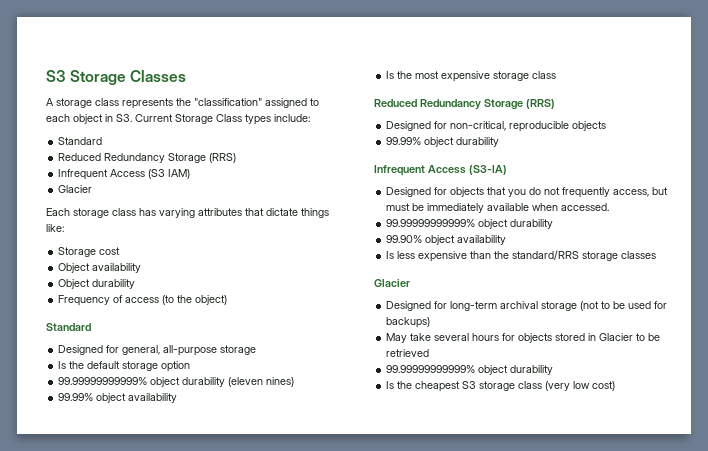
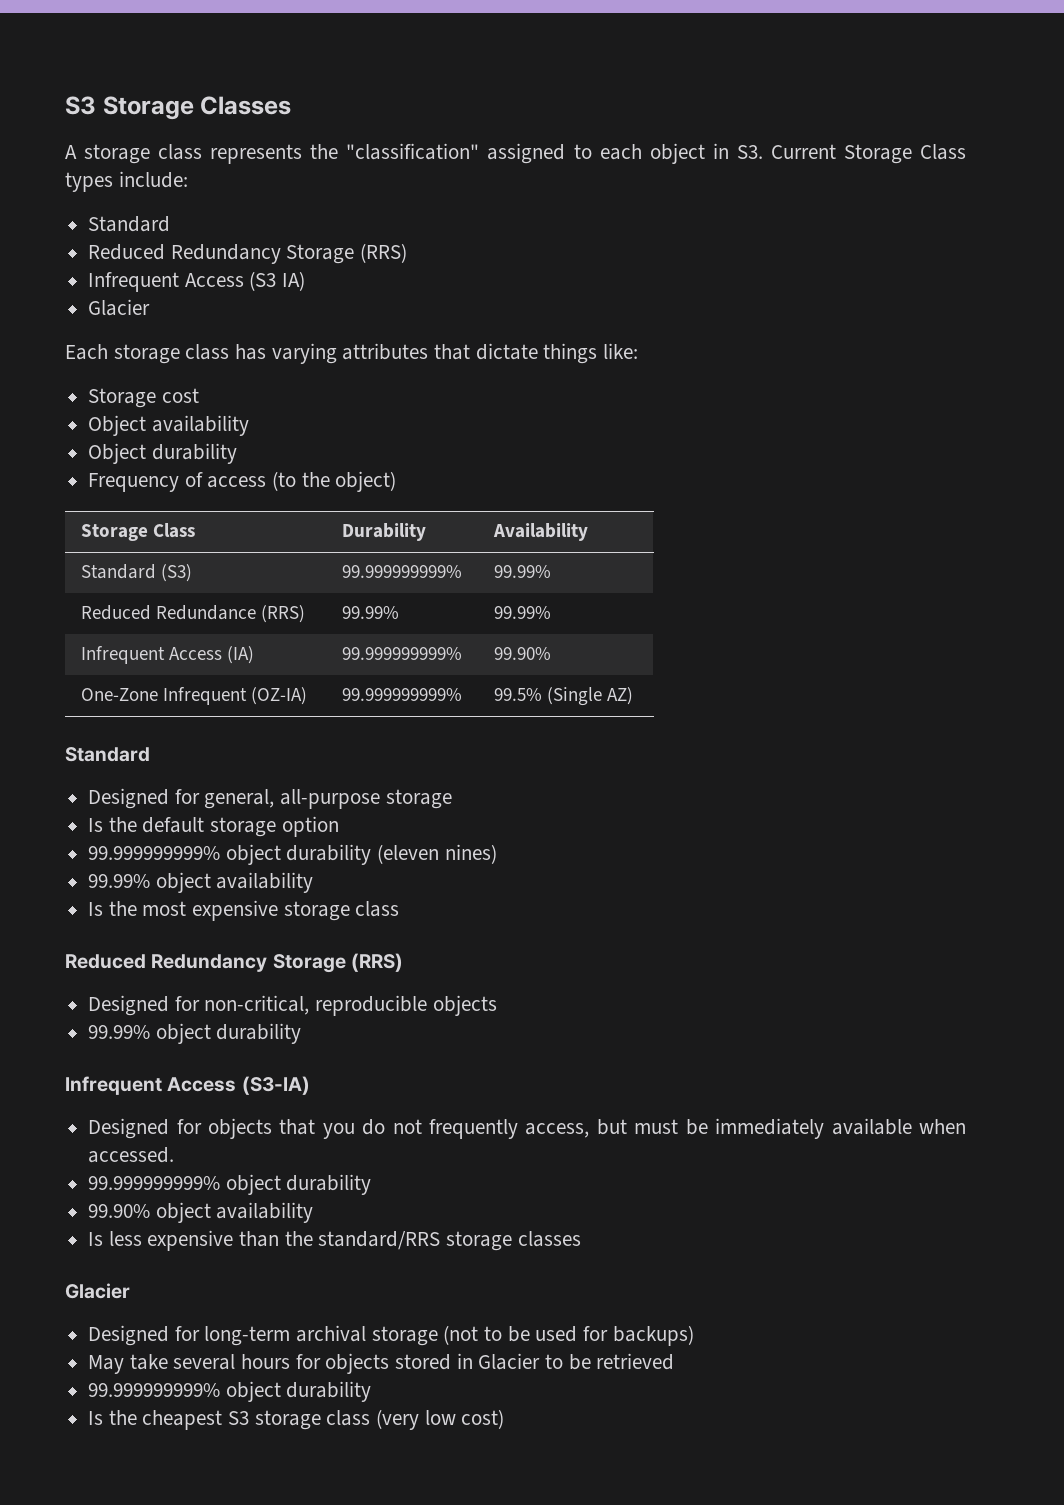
[168,169,191,179] IAM) -> [282,271,306,291] IA)
(228, 300) none -> [80,523,195,541] [341,523,426,541] [492,523,588,541] [80,564,192,582] [341,565,462,578] [493,565,551,578] [80,605,305,623] [341,606,399,619] [493,606,551,619] [80,646,254,664] [341,647,462,660] [493,647,551,660] [80,687,307,705] [341,688,462,701] [493,687,633,706] // Storage Class | Durability | Availability // Standard (S3) | 99.999999999% | 99.99% // Reduced Redundance (RRS) | 99.99% | 99.99% // Infrequent Access (IA) | 99.999999999% | 99.90% // One-Zone Infrequent (OZ-IA) | 99.999999999% | 99.5% (Single AZ)
[58,377,148,385] 99.99999999999% -> [88,846,221,860] 99.999999999%
[386,219,476,227] 99.99999999999% -> [88,1176,221,1190] 99.999999999%
[386,365,476,373] 99.99999999999% -> [88,1383,221,1397] 99.999999999%

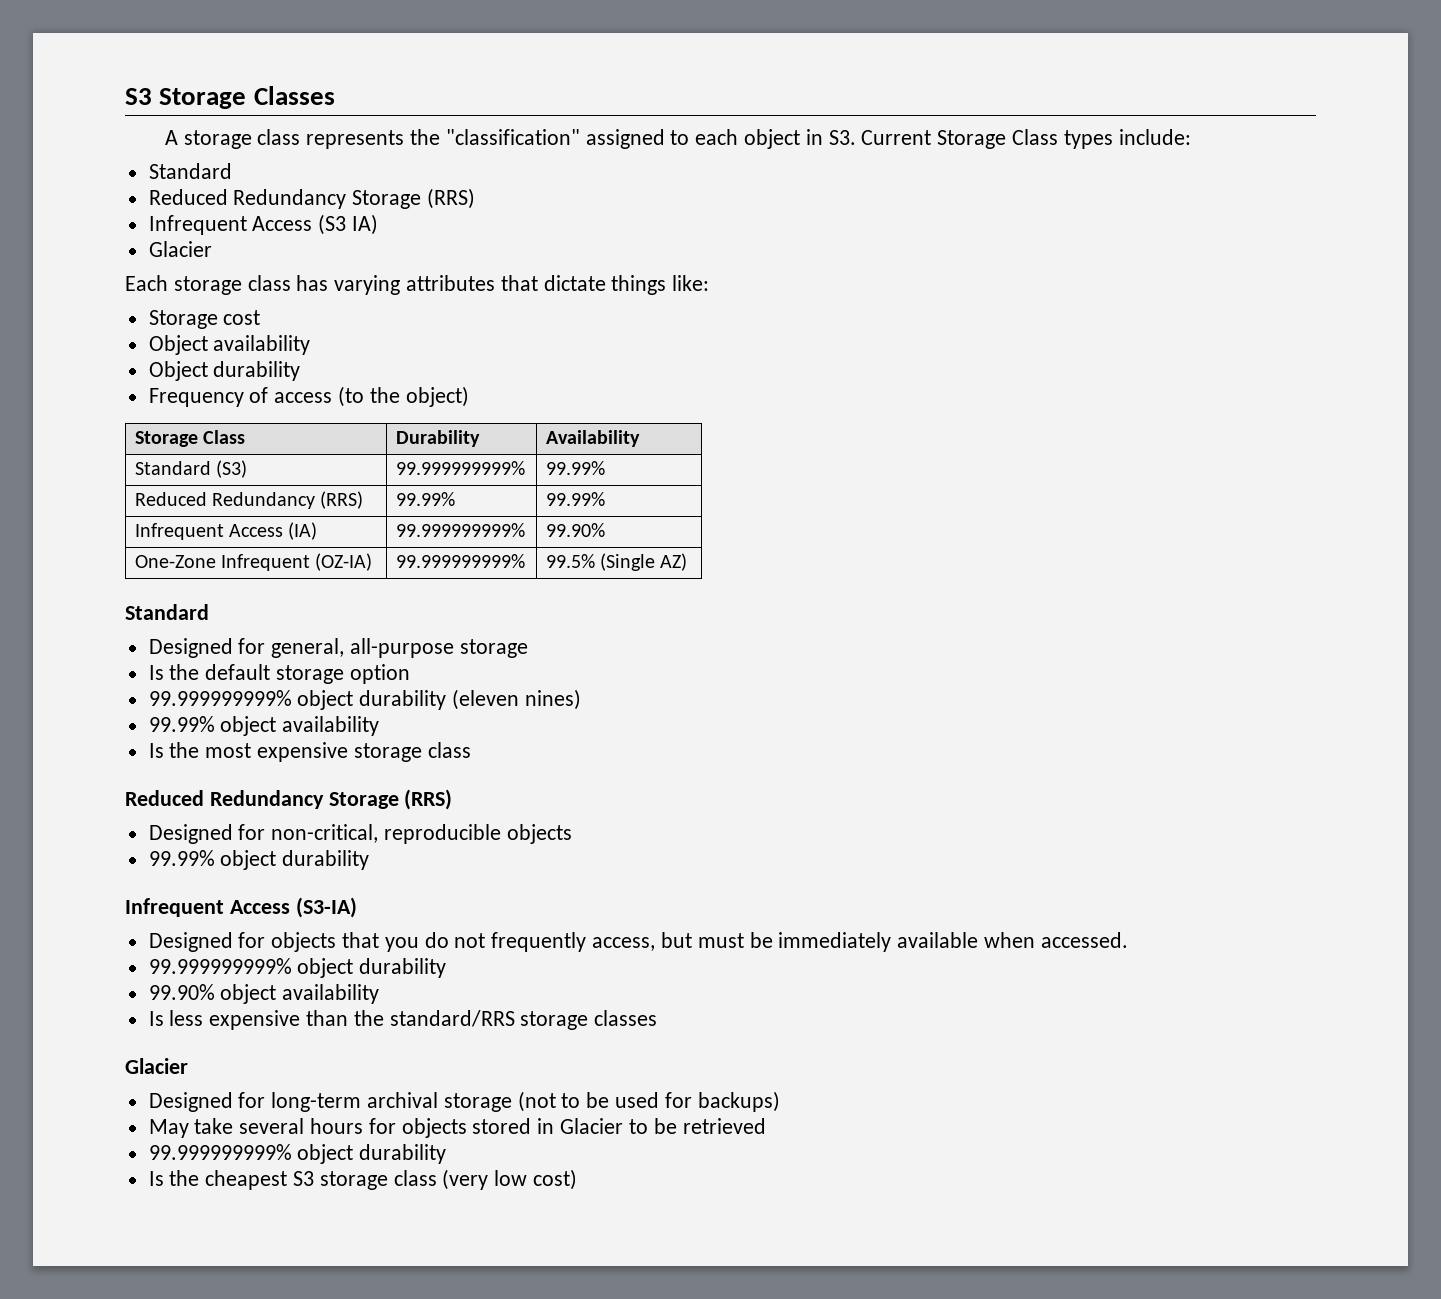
[155,605,256,620] Redundance -> [212,492,316,509] Redundancy

